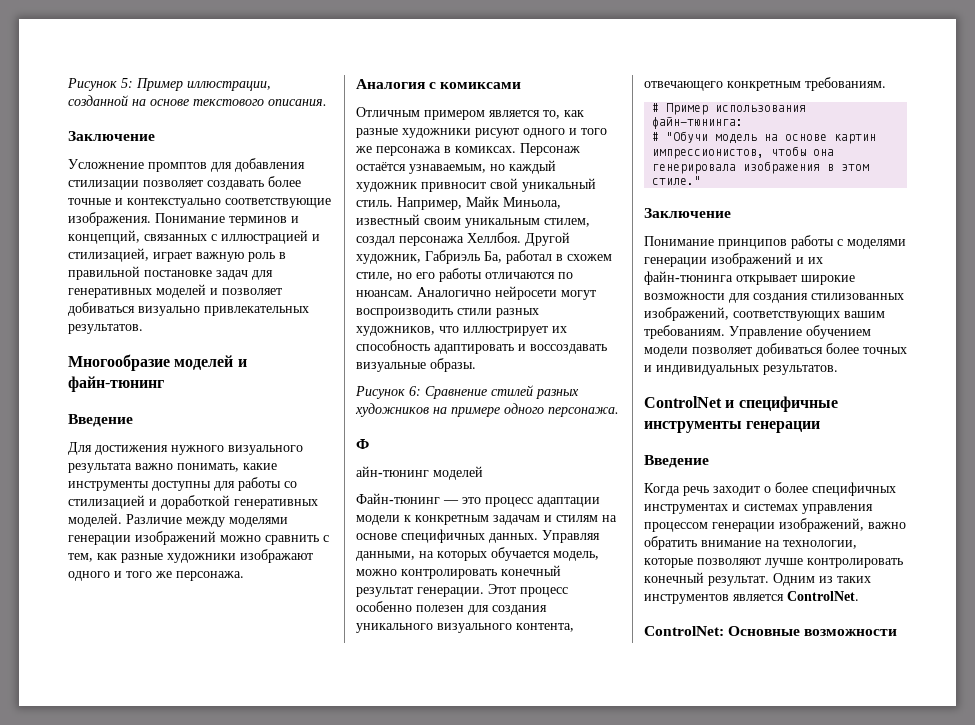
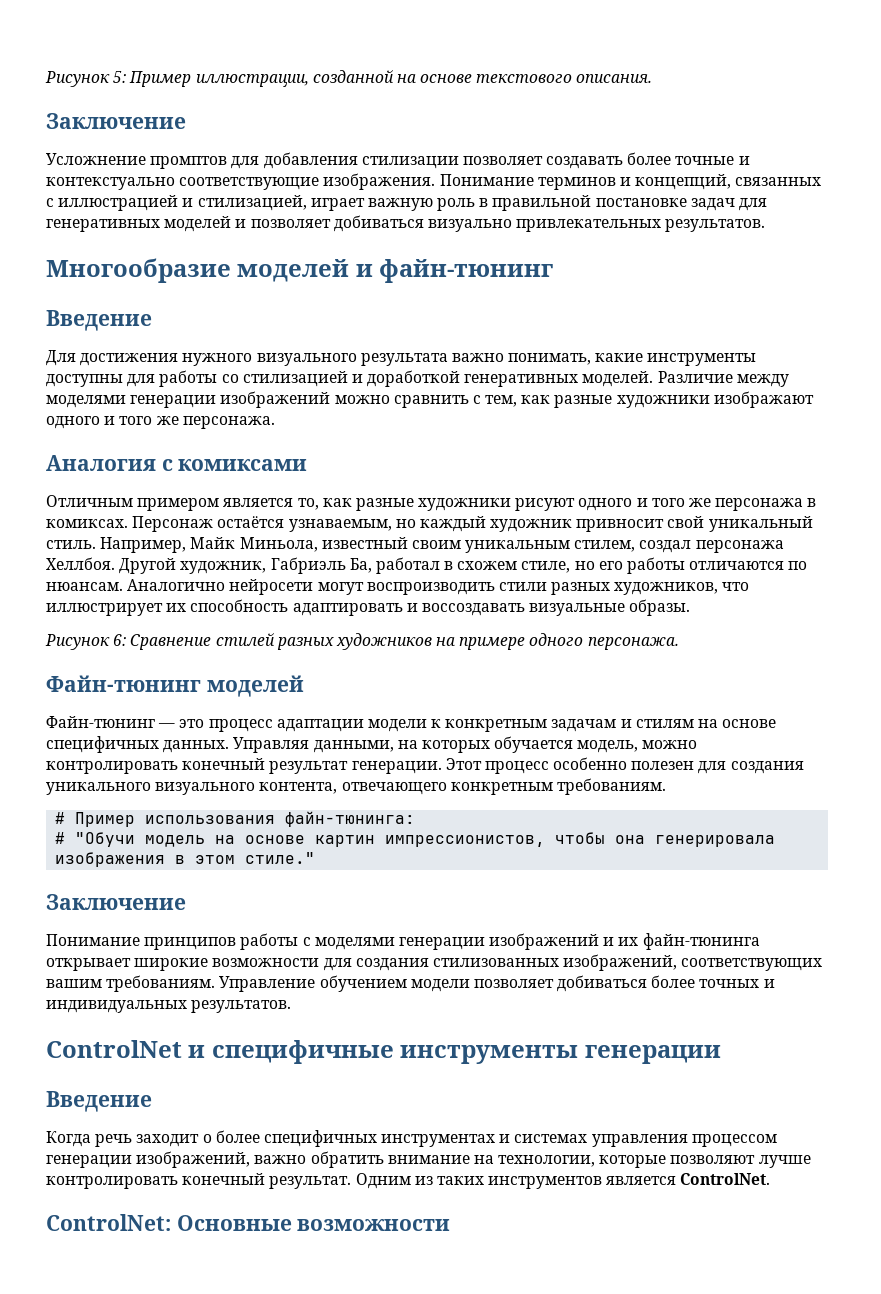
[356,439,369,449] [356,466,429,477] Ф // айн-тюнинг -> [46,675,201,692] Файн-тюнинг

